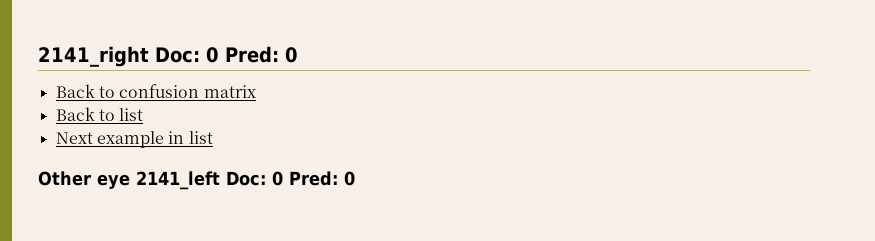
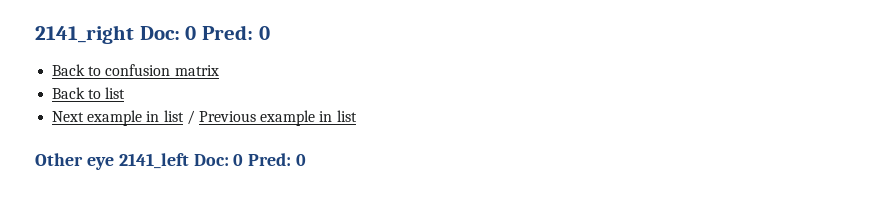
(213, 137) none -> [186,110,357,126] / Previous example in list

